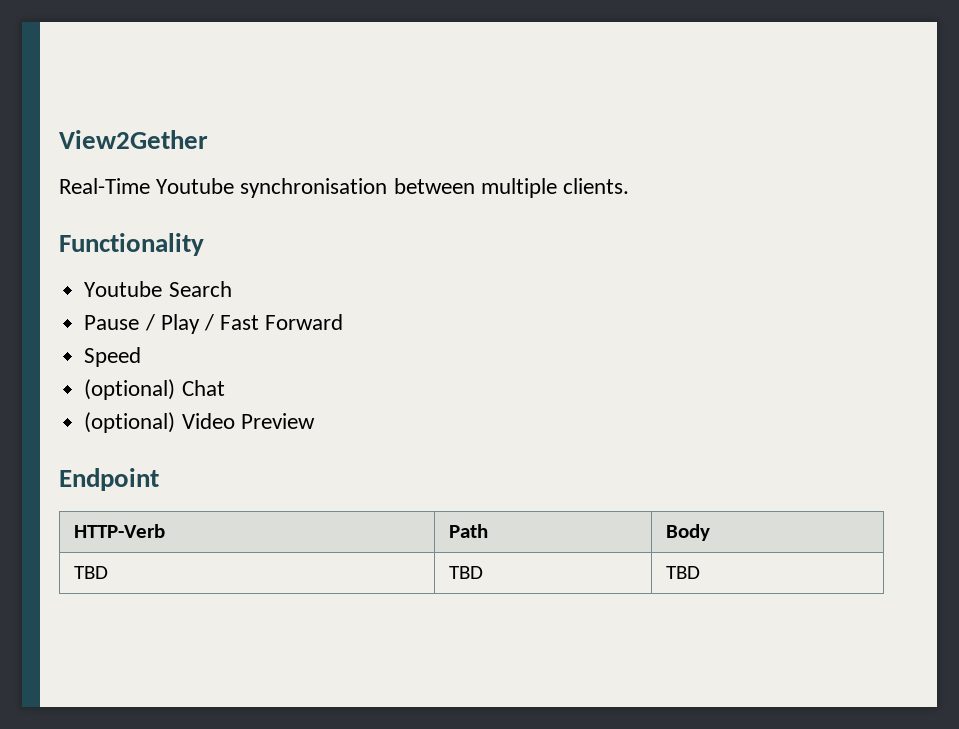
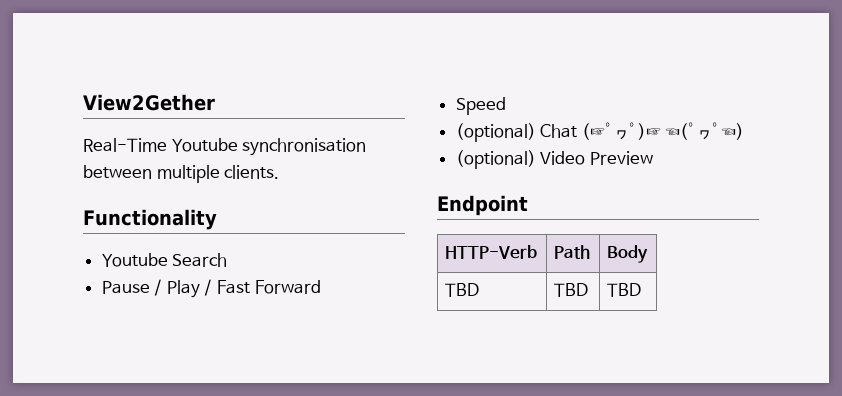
(225, 388) none -> [581,122,745,140] (☞ﾟヮﾟ)☞ ☜(ﾟヮﾟ☜)

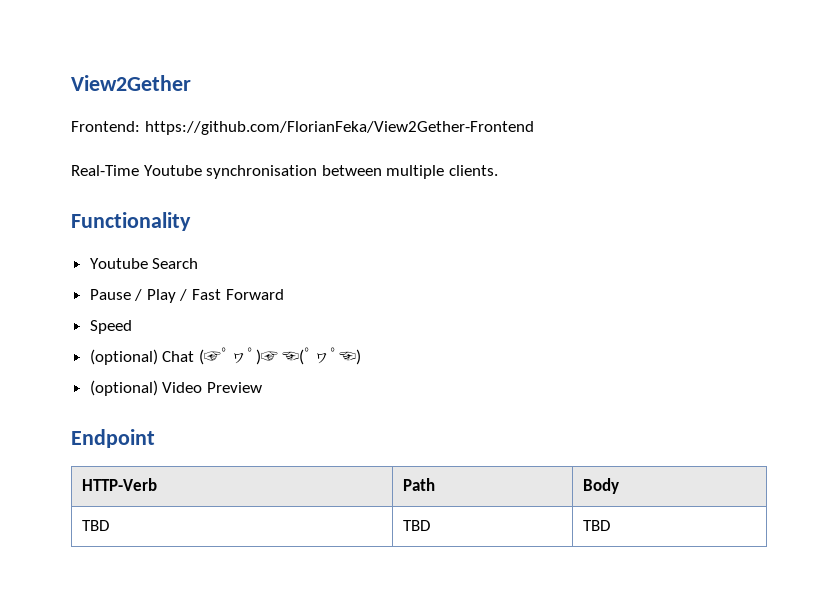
(215, 102) none -> [71,121,534,135] // Frontend: https://github.com/FlorianFeka/View2Gether-Frontend

